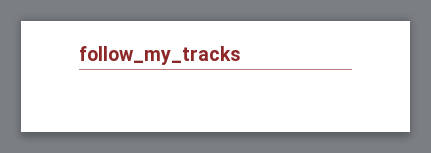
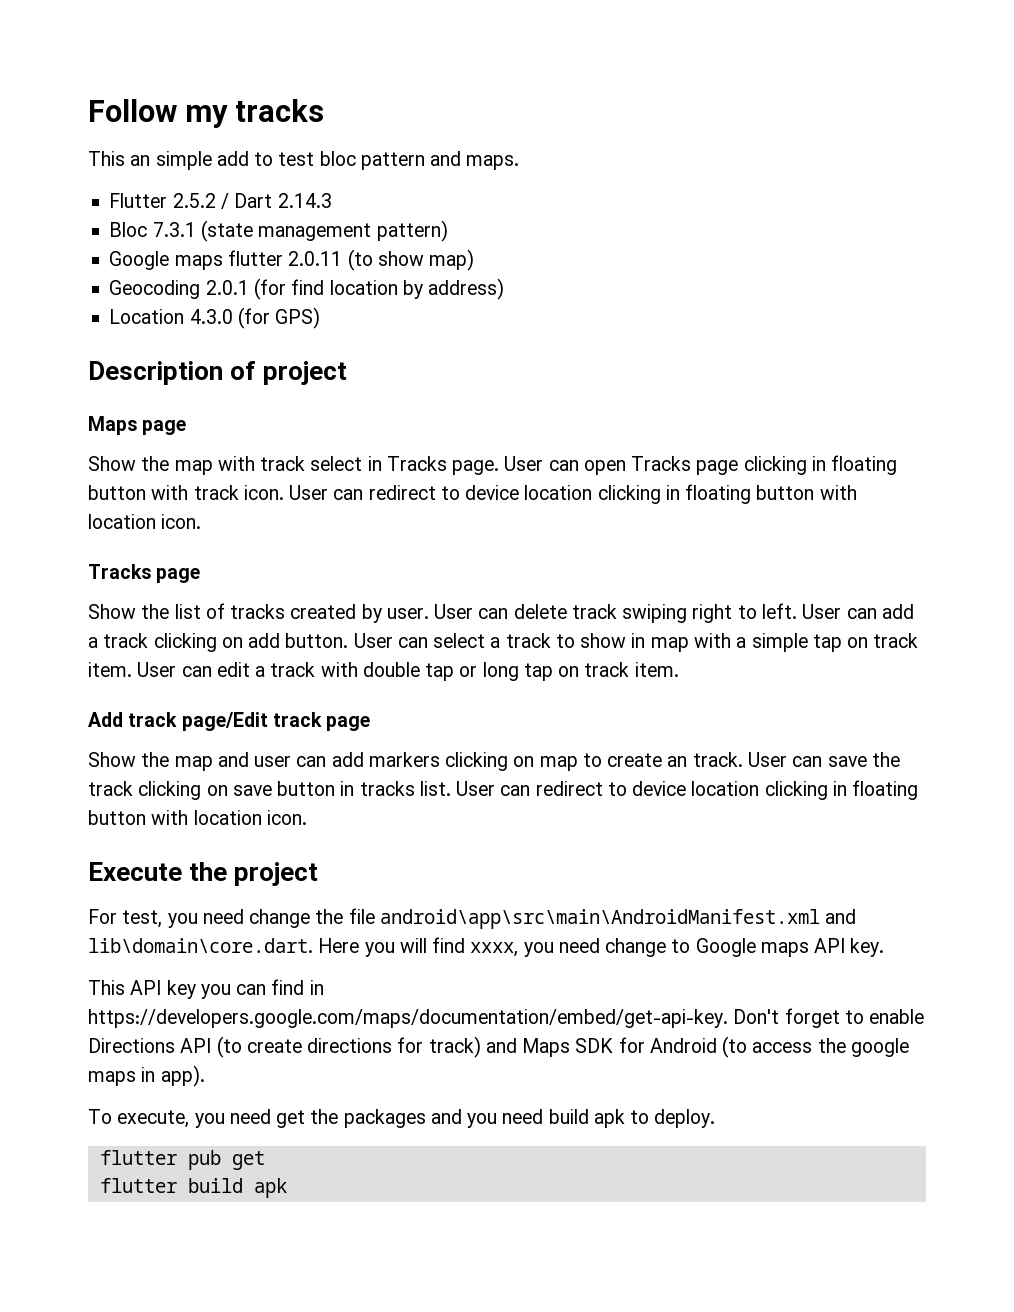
[79,46,241,65] follow_my_tracks -> [88,99,325,128] [88,151,520,170] [109,193,332,209] [109,220,448,242] [109,249,475,271] [109,278,505,300] [109,307,321,329] [88,361,348,385] [88,416,187,435] [88,455,898,475] [88,484,857,504] [88,514,202,529] [88,564,201,583] [88,603,914,623] [88,633,919,652] [88,662,679,681] [88,712,371,731] [88,752,900,771] [88,780,919,800] [88,810,307,825] [88,862,319,886] [88,908,857,929] [88,937,885,957] [88,979,324,999] [88,1008,925,1028] [88,1036,909,1058] [88,1065,205,1087] [88,1109,716,1128] [99,1150,265,1170] [99,1178,287,1198] Follow my tracks // This an simple add to test bloc pattern and maps. // Flutter 2.5.2 / Dart 2.14.3 // Bloc 7.3.1 (state management pattern) // Google maps flutter 2.0.11 (to show map) // Geocoding 2.0.1 (for find location by address) // Location 4.3.0 (for GPS) // Description of project // Maps page // Show the map with track select in Tracks page. User can open Tracks page clicking in floating button with track icon. User can redirect to device location clicking in floating button with location icon. // Tracks page // Show the list of tracks created by user. User can delete track swiping right to left. User can add a track clicking on add button. User can select a track to show in map with a simple tap on track item. User can edit a track with double tap or long tap on track item. // Add track page/Edit track page // Show the map and user can add markers clicking on map to create an track. User can save the track clicking on save button in tracks list. User can redirect to device location clicking in floating button with location icon. // Execute the project // For test, you need change the file android\app\src\main\AndroidManifest.xml and lib\domain\core.dart. Here you will find xxxx, you need change to Google maps API key. // This API key you can find in https://developers.google.com/maps/documentation/embed/get-api-key. Don't forget to enable Directions API (to create directions for track) and Maps SDK for Android (to access the google maps in app). // To execute, you need get the packages and you need build apk to deploy. // flutter pub get // flutter build apk

